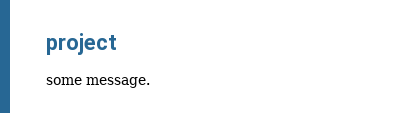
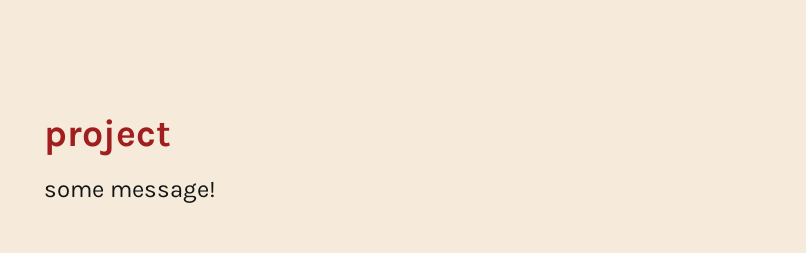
[86,77,150,88] message. -> [110,181,217,203] message!

